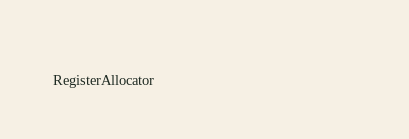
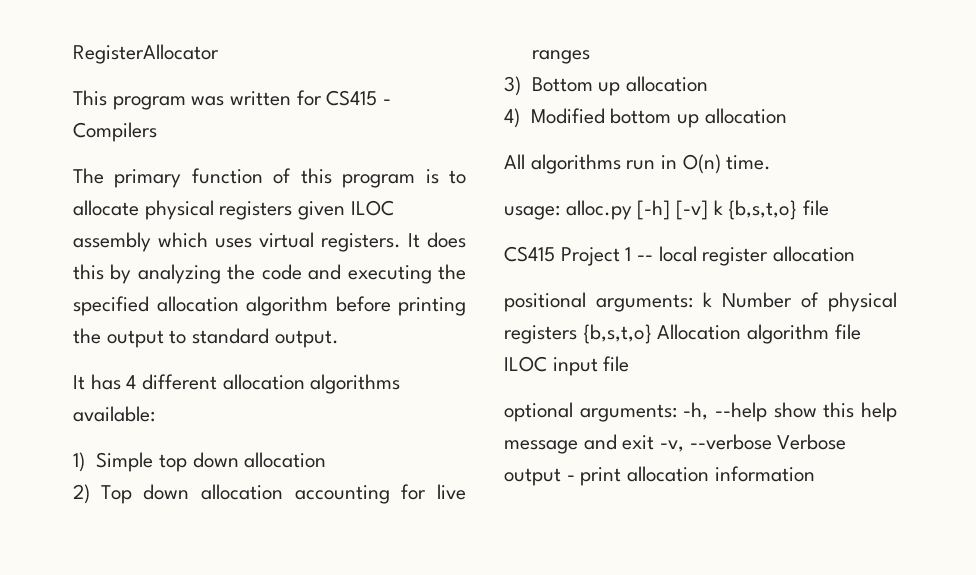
(154, 81) none -> [73,90,392,110] [73,122,157,142] [73,168,466,188] [73,200,394,220] [73,232,466,252] [73,264,466,284] [73,296,466,316] [73,328,339,348] [73,374,401,394] [73,406,155,422] [73,452,327,472] [73,484,466,504] [531,50,590,64] [504,76,708,96] [504,108,787,128] [504,154,772,174] [504,200,830,220] [504,246,856,266] [504,292,897,312] [504,324,861,344] [504,356,630,376] [504,402,897,422] [504,434,847,454] [504,466,815,486] // This program was written for CS415 - Compilers // The primary function of this program is to allocate physical registers given ILOC assembly which uses virtual registers. It does this by analyzing the code and executing the specified allocation algorithm before printing the output to standard output. // It has 4 different allocation algorithms available: // 1) Simple top down allocation // 2) Top down allocation accounting for live ranges // 3) Bottom up allocation // 4) Modified bottom up allocation // All algorithms run in O(n) time. // usage: alloc.py [-h] [-v] k {b,s,t,o} file // CS415 Project 1 -- local register allocation // positional arguments: k Number of physical registers {b,s,t,o} Allocation algorithm file ILOC input file // optional arguments: -h, --help show this help message and exit -v, --verbose Verbose output - print allocation information

